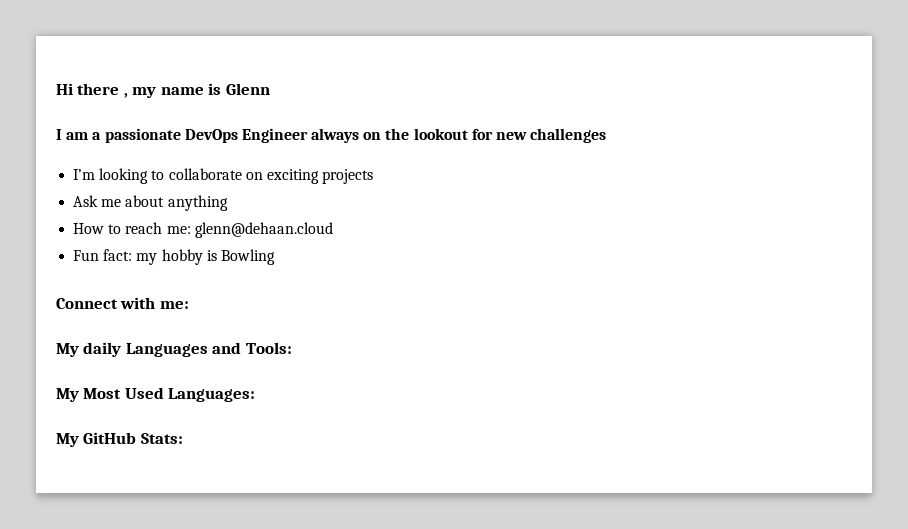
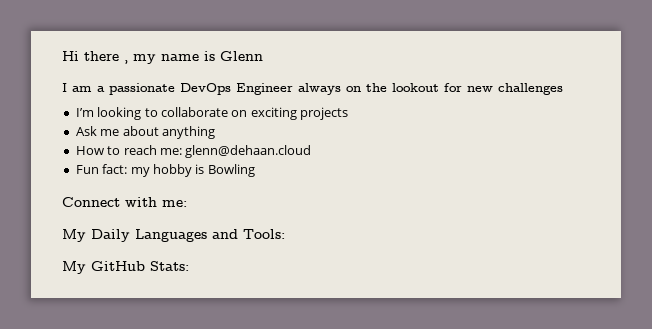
[83,342,122,357] daily -> [91,229,130,242] Daily
[56,387,256,402] // My Most Used Languages: -> (285, 234) none

